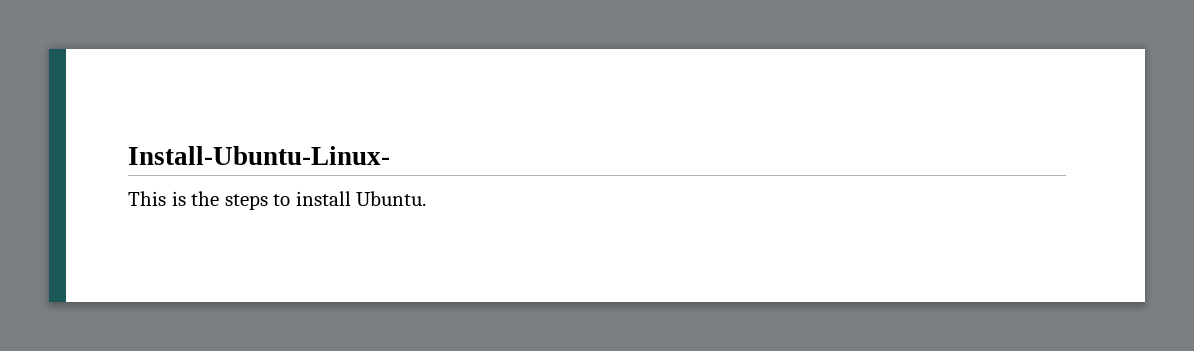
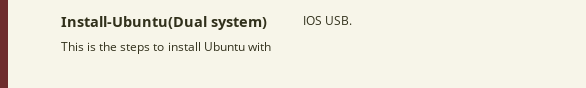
[128,146,390,165] Install-Ubuntu-Linux- -> [61,16,267,30] Install-Ubuntu(Dual system)
[356,191,427,206] Ubuntu. -> [203,42,271,51] [303,16,353,25] Ubuntu with IOS USB.

